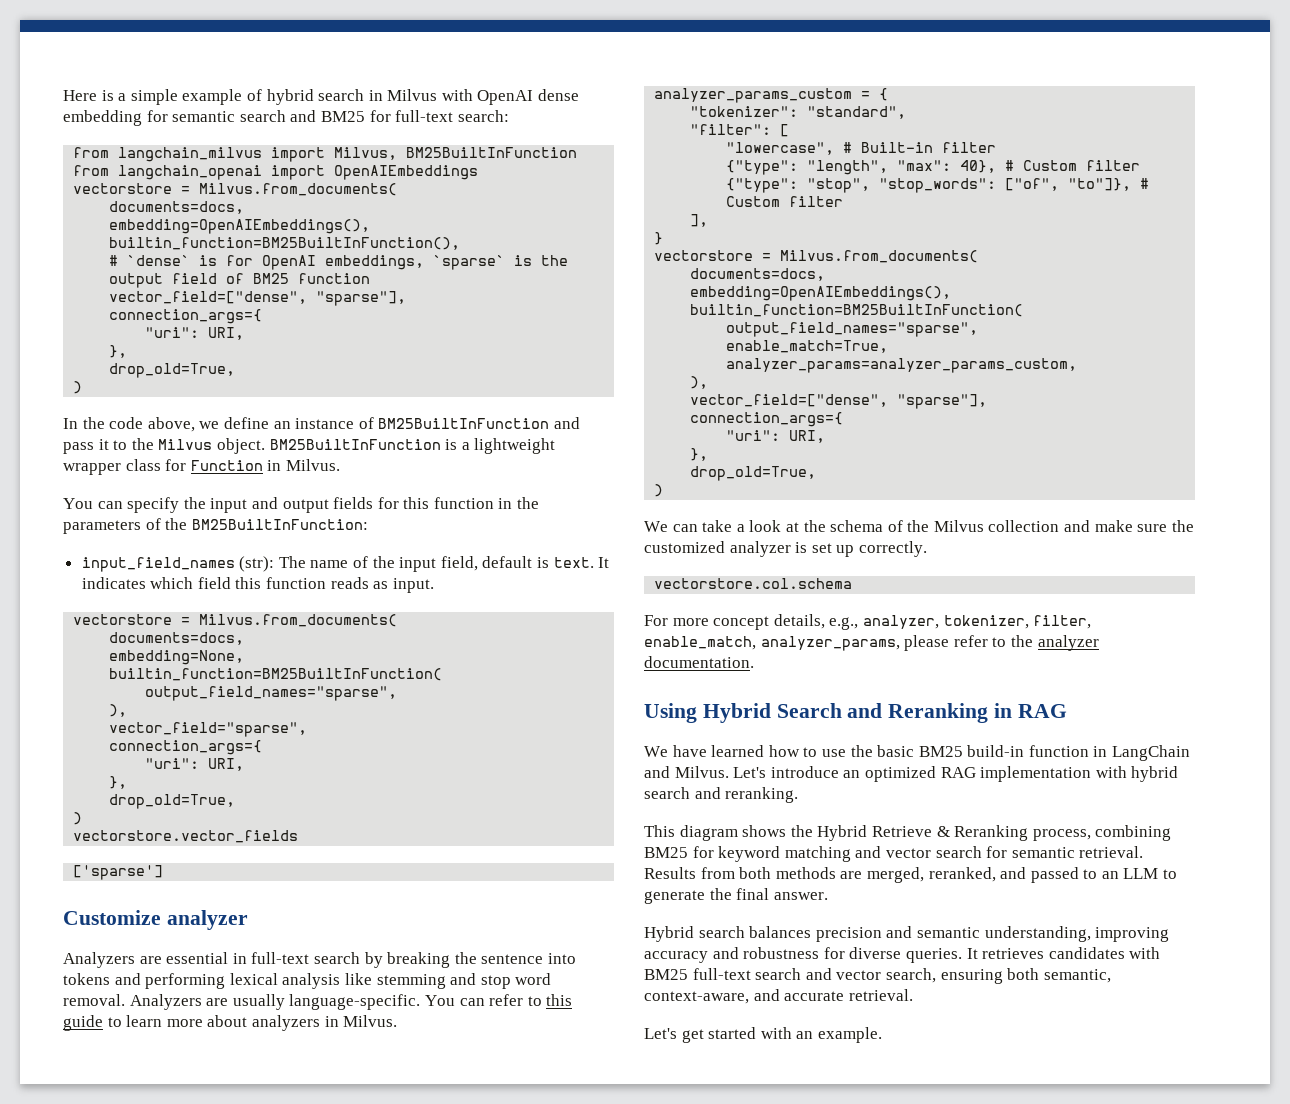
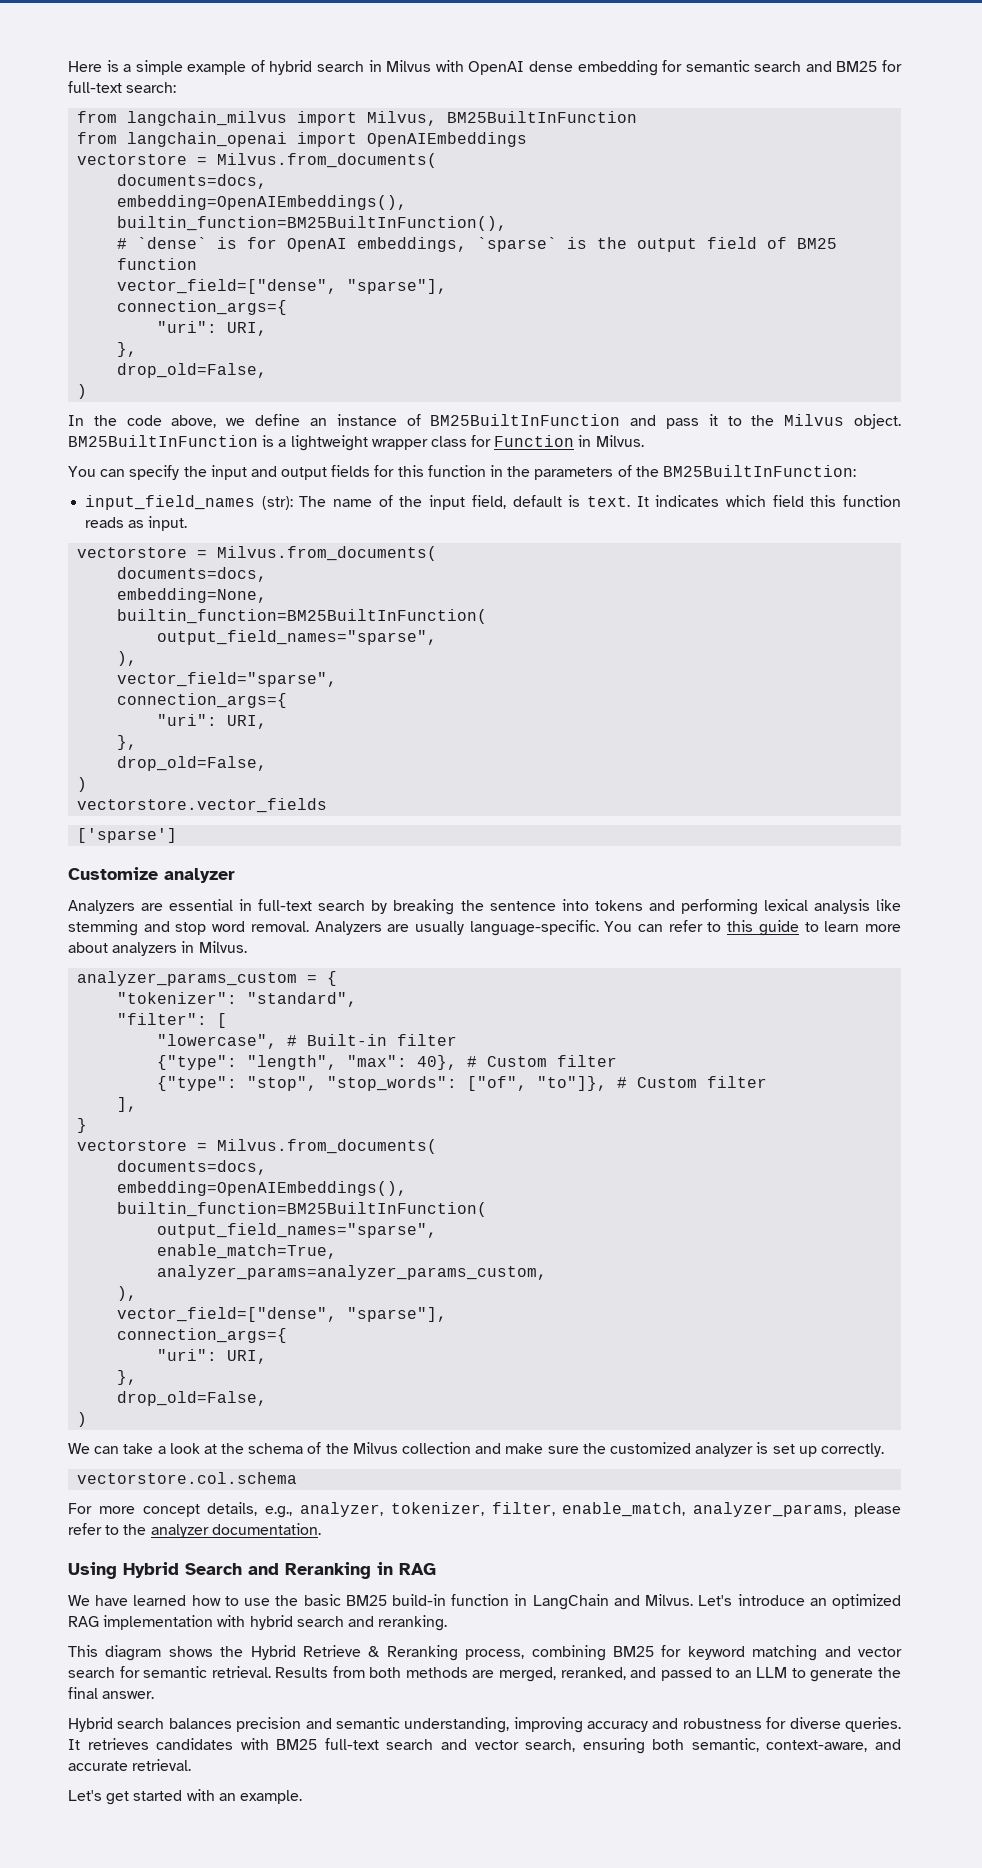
[109,363,236,378] drop_old=True, -> [117,363,268,378] drop_old=False,
[109,794,236,809] drop_old=True, -> [117,756,268,771] drop_old=False,
[690,466,817,481] drop_old=True, -> [117,1391,268,1406] drop_old=False,

